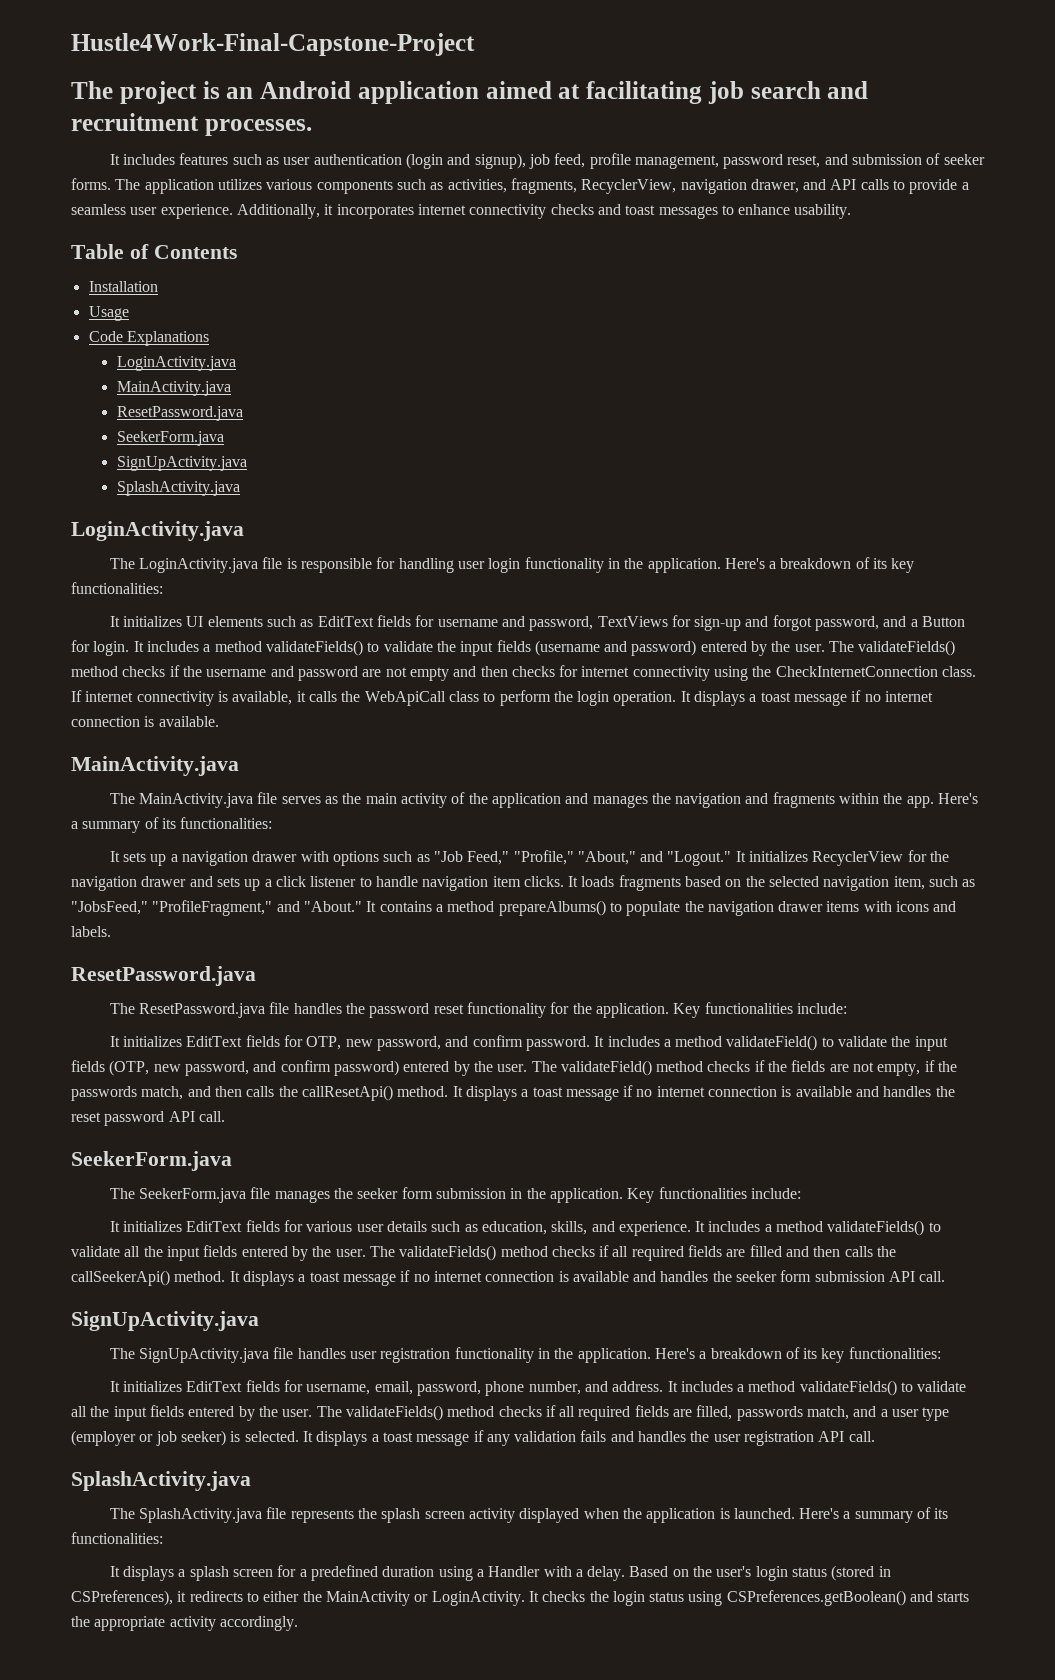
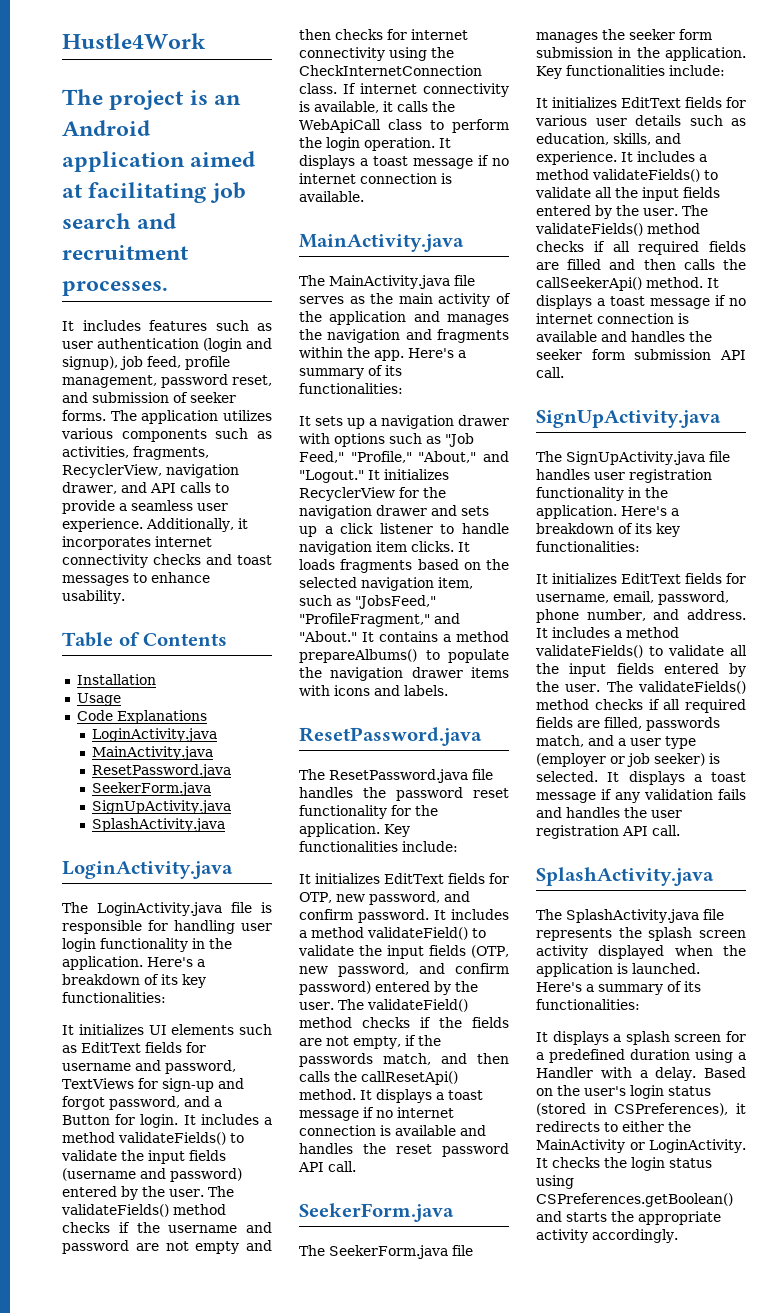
[71,33,475,56] Hustle4Work-Final-Capstone-Project -> [62,33,206,49] Hustle4Work

